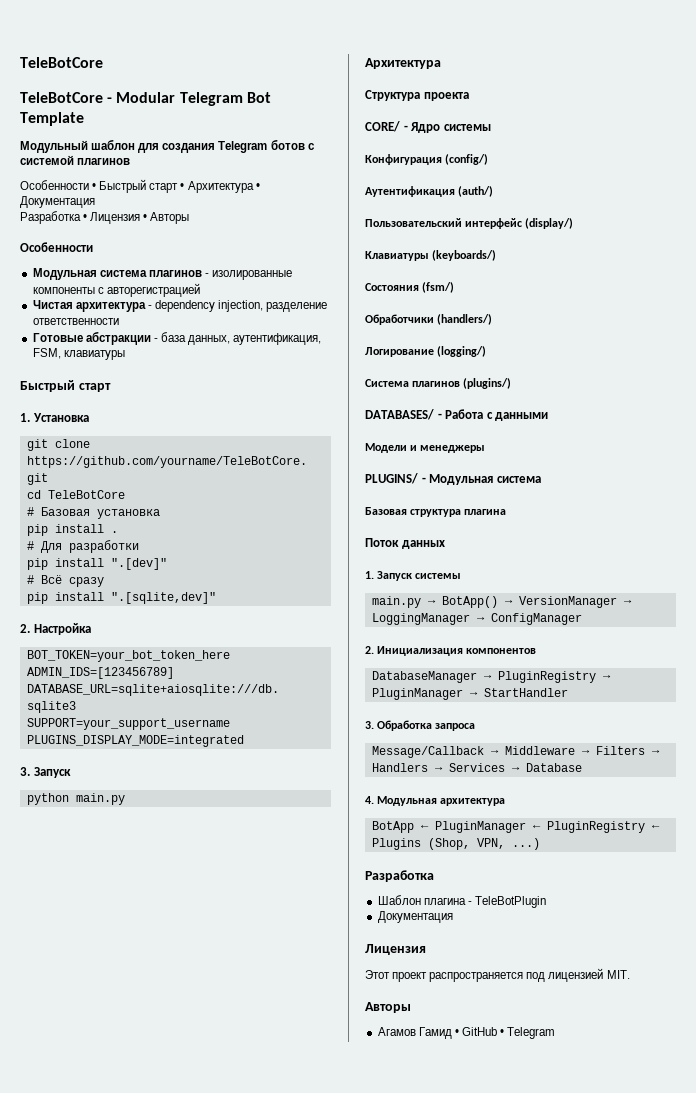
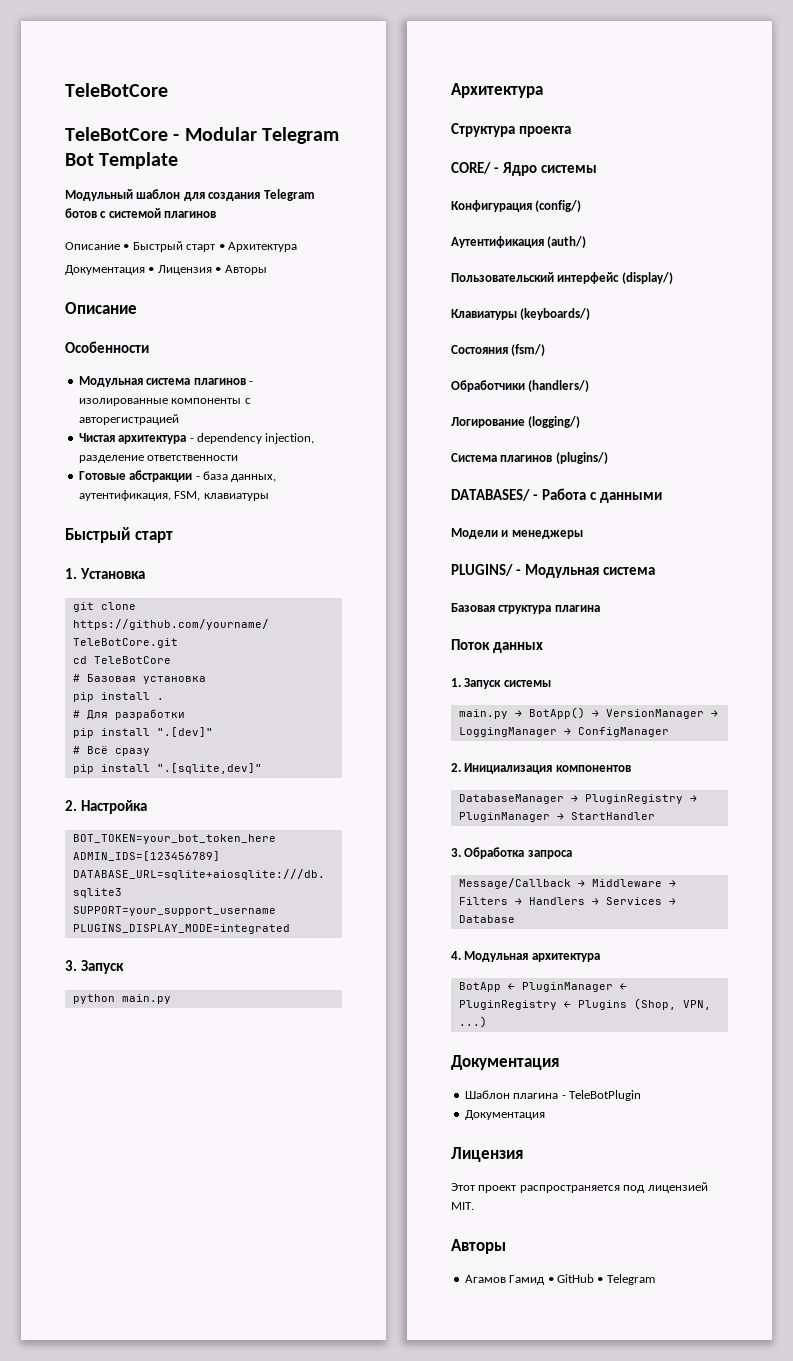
[20,180,89,190] Особенности -> [65,242,120,250] Описание
[255,183,260,190] [20,196,95,208] [20,211,81,224] • Документация // Разработка -> [65,265,145,275] // Документация
(190, 218) none -> [65,302,137,314] // Описание
[365,870,434,882] Разработка -> [451,1055,559,1070] Документация

